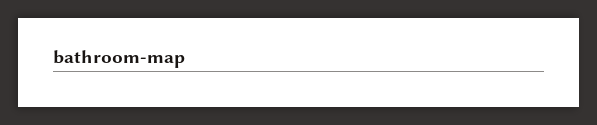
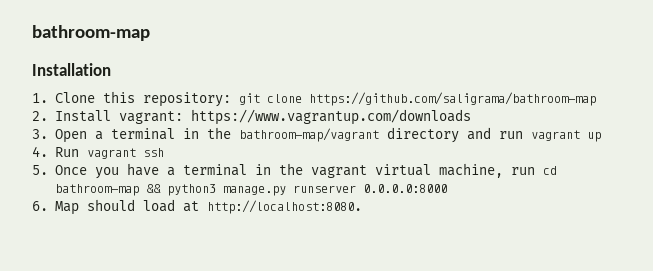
[53,50,185,68] bathroom-map -> [32,25,150,41] [32,63,111,76] [32,91,596,107] [32,109,471,125] [32,127,601,143] [32,146,164,159] [32,163,557,179] [54,184,447,196] [32,199,362,215] bathroom-map // Installation // 1. Clone this repository: git clone https://github.com/saligrama/bathroom-map // 2. Install vagrant: https://www.vagrantup.com/downloads // 3. Open a terminal in the bathroom-map/vagrant directory and run vagrant up // 4. Run vagrant ssh // 5. Once you have a terminal in the vagrant virtual machine, run cd bathroom-map && python3 manage.py runserver 0.0.0.0:8000 // 6. Map should load at http://localhost:8080.

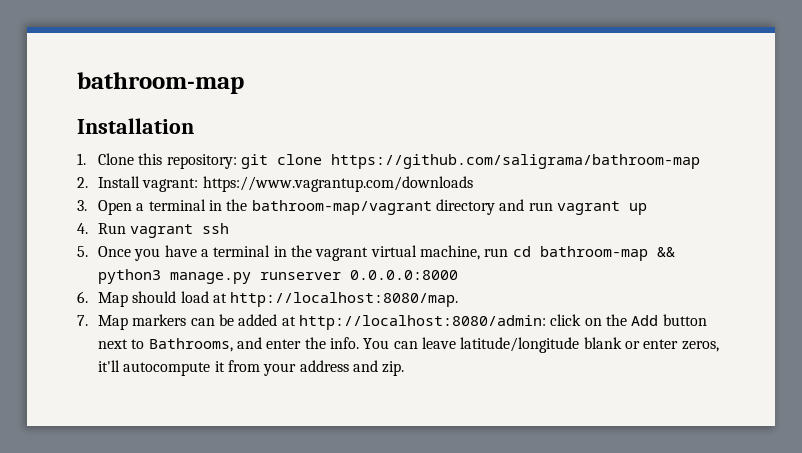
[206,200,362,214] http://localhost:8080. -> [230,292,459,307] [77,314,707,330] [98,337,719,353] [98,360,405,376] http://localhost:8080/map. // 7. Map markers can be added at http://localhost:8080/admin: click on the Add button next to Bathrooms, and enter the info. You can leave latitude/longitude blank or enter zeros, it'll autocompute it from your address and zip.

